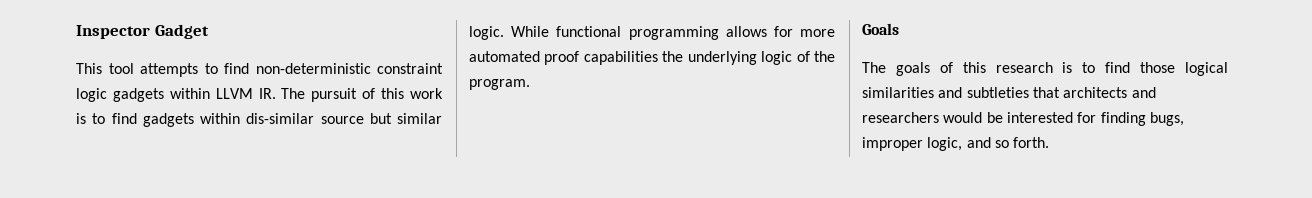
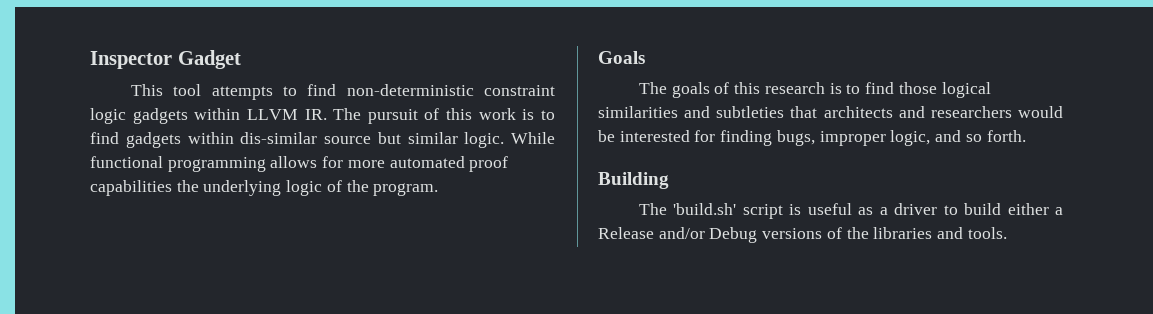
(1050, 142) none -> [598,172,669,189] [639,203,1063,219] [598,227,1007,243] // Building // The 'build.sh' script is useful as a driver to build either a Release and/or Debug versions of the libraries and tools.

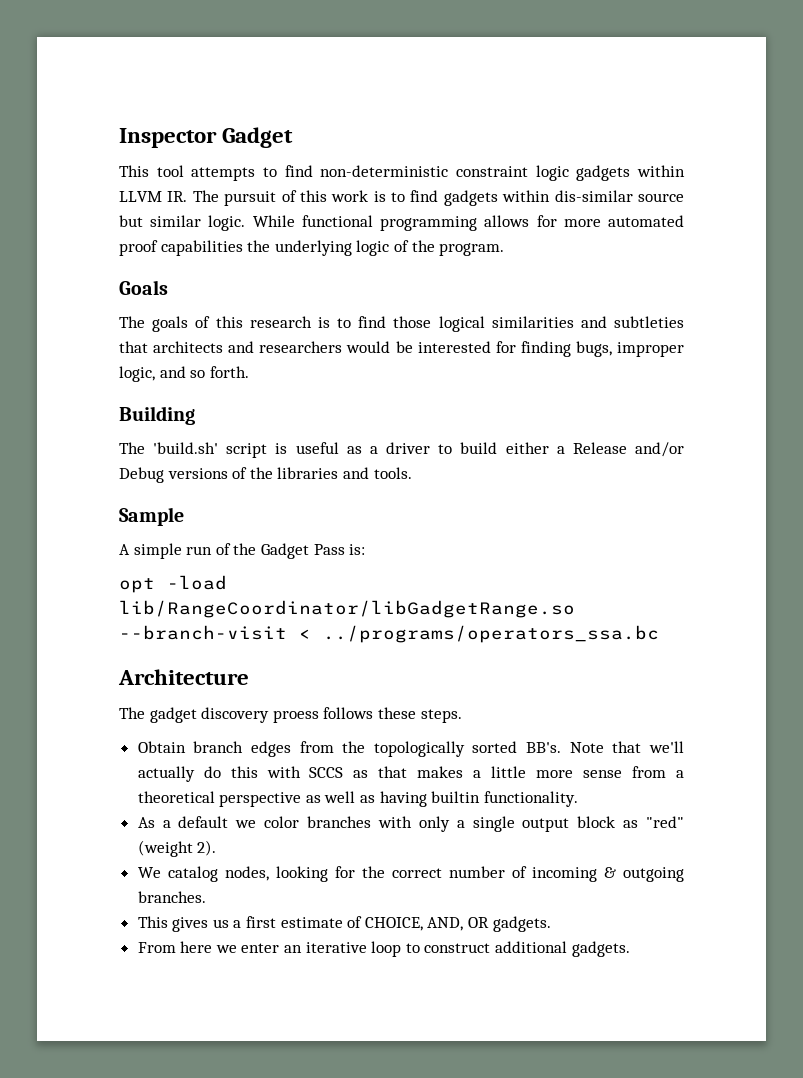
(1007, 233) none -> [119,507,184,526] [119,543,366,559] [119,575,227,593] [119,600,575,618] [119,625,659,643] [118,669,249,685] [119,707,462,723] [137,741,684,757] [137,766,684,782] [137,791,578,807] [137,816,684,832] [137,840,217,857] [137,866,684,882] [137,891,206,903] [137,916,551,932] [137,941,630,957] // Sample // A simple run of the Gadget Pass is: // opt -load lib/RangeCoordinator/libGadgetRange.so --branch-visit < ../programs/operators_ssa.bc // Architecture // The gadget discovery proess follows these steps. // Obtain branch edges from the topologically sorted BB's. Note that we'll actually do this with SCCS as that makes a little more sense from a theoretical perspective as well as having builtin functionality. // As a default we color branches with only a single output block as "red" (weight 2). // We catalog nodes, looking for the correct number of incoming & outgoing branches. // This gives us a first estimate of CHOICE, AND, OR gadgets. // From here we enter an iterative loop to construct additional gadgets.

